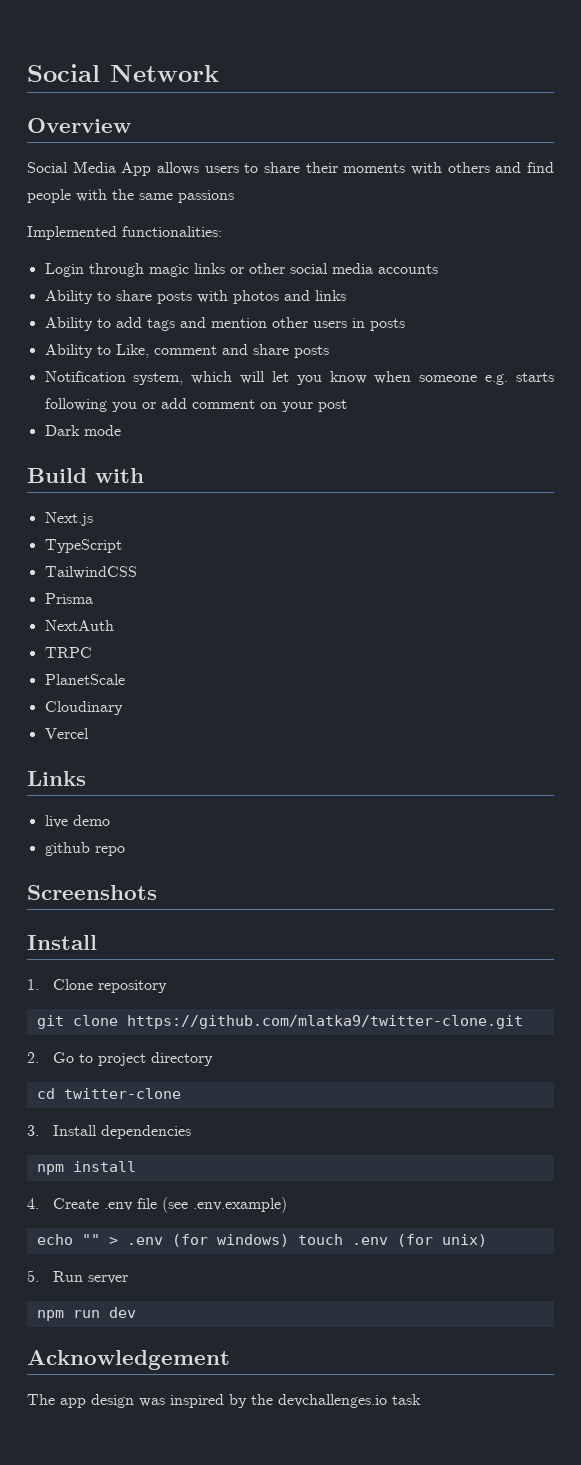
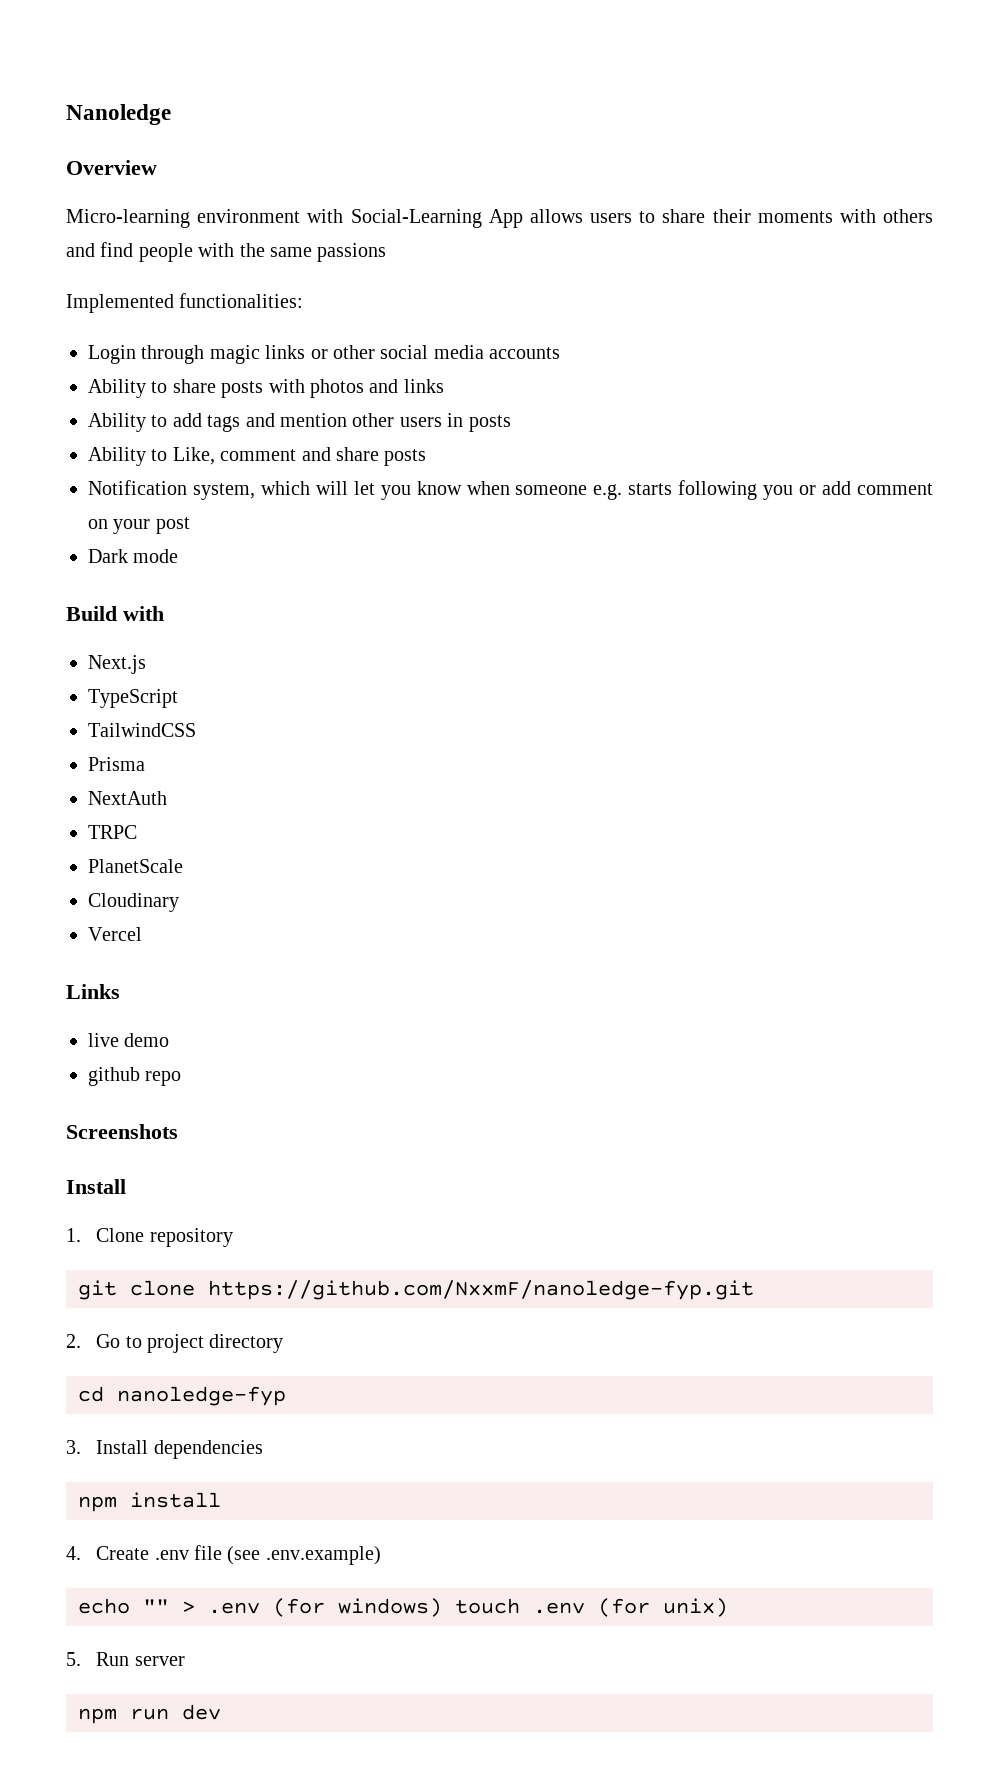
[27,64,219,82] Social Network -> [66,104,171,125] Nanoledge
[27,161,116,173] Social Media -> [66,209,482,228] Micro-learning environment with Social-Learning
[126,1015,523,1029] https://github.com/mlatka9/twitter-clone.git -> [208,1280,754,1300] https://github.com/NxxmF/nanoledge-fyp.git
[63,1088,181,1099] twitter-clone -> [117,1386,286,1406] nanoledge-fyp
[27,1350,230,1370] [27,1394,421,1408] // Acknowledgement // The app design was inspired by the devchallenges.io task -> (221, 1712) none

